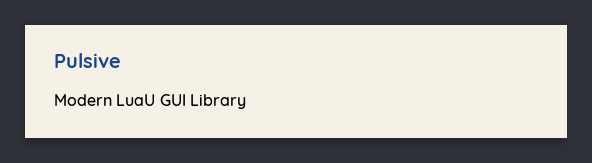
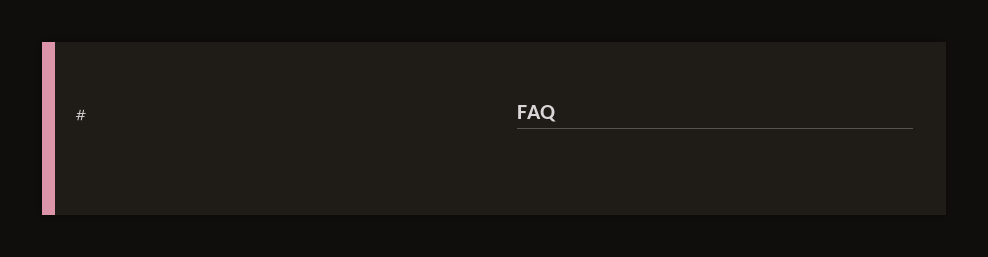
[54,53,121,68] [54,94,246,109] Pulsive // Modern LuaU GUI Library -> [75,109,87,121] [517,105,556,122] # // FAQ

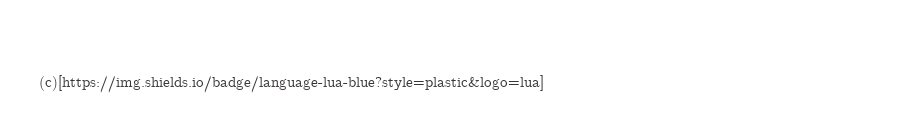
[75,109,87,121] [517,105,556,122] # // FAQ -> [39,75,544,93] (c)[https://img.shields.io/badge/language-lua-blue?style=plastic&logo=lua]

